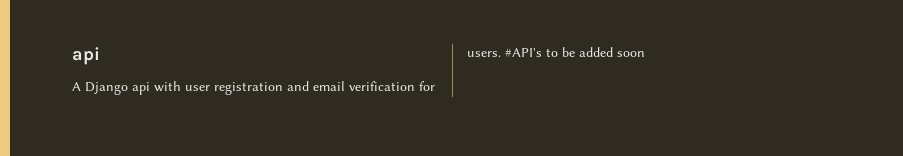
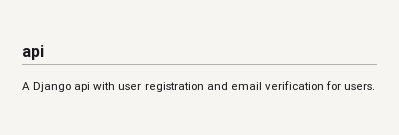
[505,47,645,57] #API's to be added soon -> (376, 87) none

